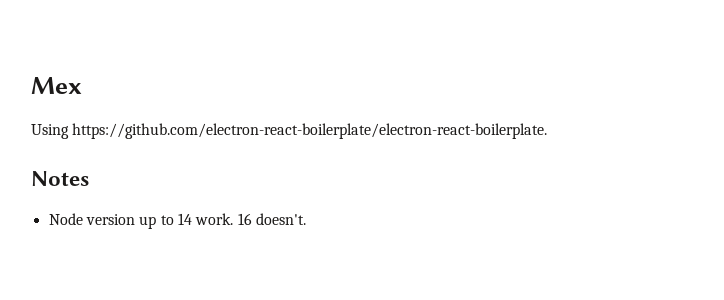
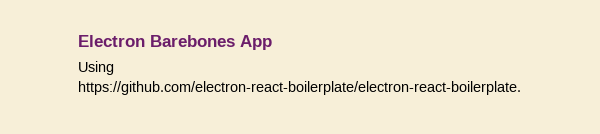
[31,77,82,94] Mex -> [78,35,272,50] Electron Barebones App
[31,171,89,186] [48,213,306,229] // Notes // Node version up to 14 work. 16 doesn't. -> (521, 88) none

